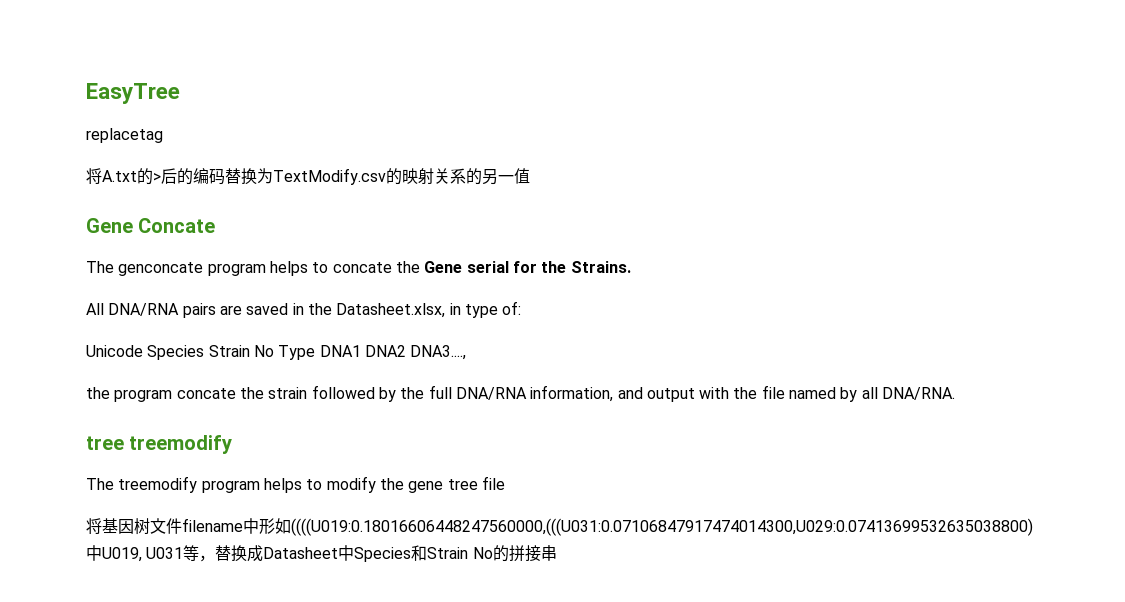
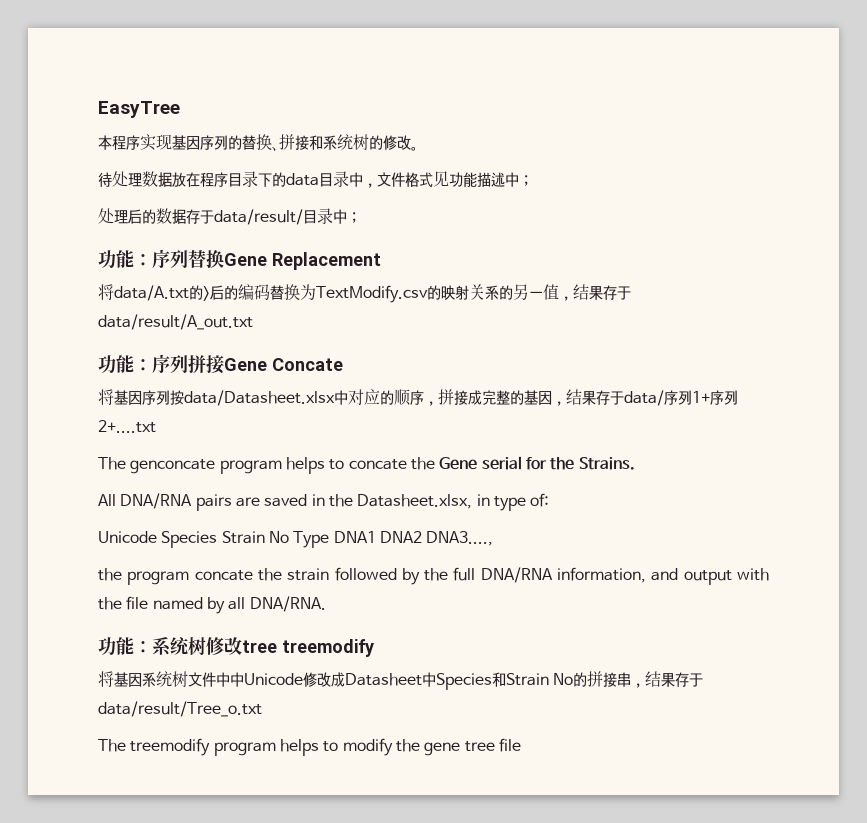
[86,128,163,143] [86,168,137,184] replacetag // 将A.txt -> [98,134,418,151] [98,171,533,188] [98,208,361,225] [98,249,381,270] [98,284,189,301] 本程序实现基因序列的替换、拼接和系统树的修改。 // 待处理数据放在程序目录下的data目录中，文件格式见功能描述中； // 处理后的数据存于data/result/目录中； // 功能：序列替换Gene Replacement // 将data/A.txt
[86,218,216,233] // Gene Concate -> [558,284,631,301] [98,314,253,330] [98,354,343,374] [98,389,738,406] [98,420,156,433] ，结果存于data/result/A_out.txt // 功能：序列拼接Gene Concate // 将基因序列按data/Datasheet.xlsx中对应的顺序，拼接成完整的基因，结果存于data/序列1+序列2+....txt
[86,435,233,454] tree treemodify -> [98,636,374,657] [98,671,704,690] [98,701,262,717] 功能：系统树修改tree treemodify // 将基因系统树文件中中Unicode修改成Datasheet中Species和Strain No的拼接串，结果存于data/result/Tree_o.txt
[86,518,1033,536] [86,545,557,562] // 将基因树文件filename中形如((((U019:0.18016606448247560000,(((U031:0.07106847917474014300,U029:0.07413699532635038800)中U019, U031等，替换成Datasheet中Species和Strain No的拼接串 -> (521, 745) none

